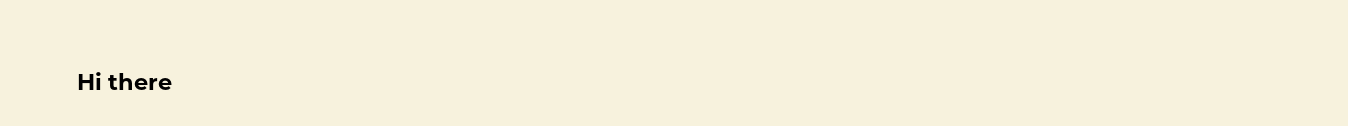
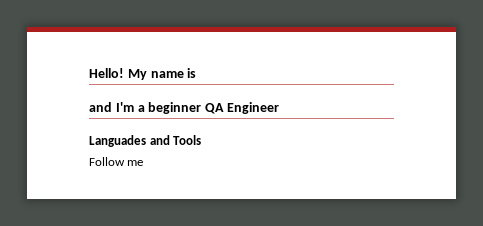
[77,72,173,90] Hi there -> [89,68,197,80] [89,102,279,114] [89,135,202,147] [89,157,144,166] Hello! My name is // and I'm a beginner QA Engineer // Languades and Tools // Follow me

